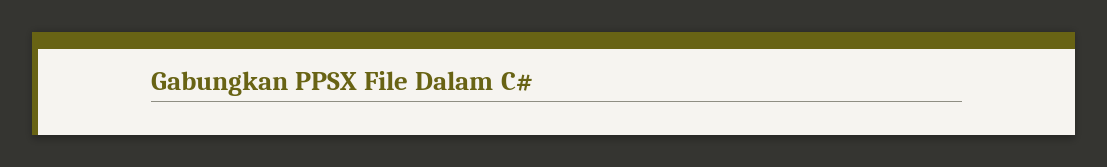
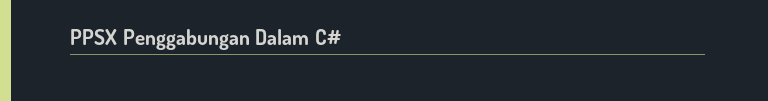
[151,71,409,96] Gabungkan PPSX File -> [70,29,250,50] PPSX Penggabungan

